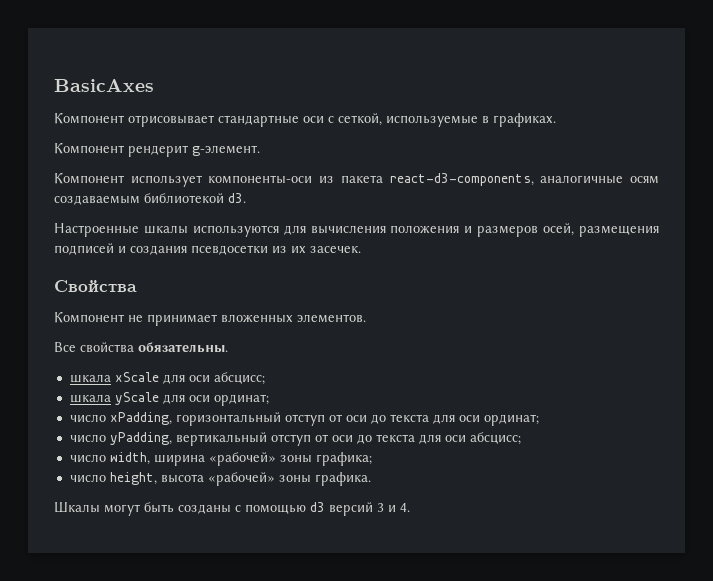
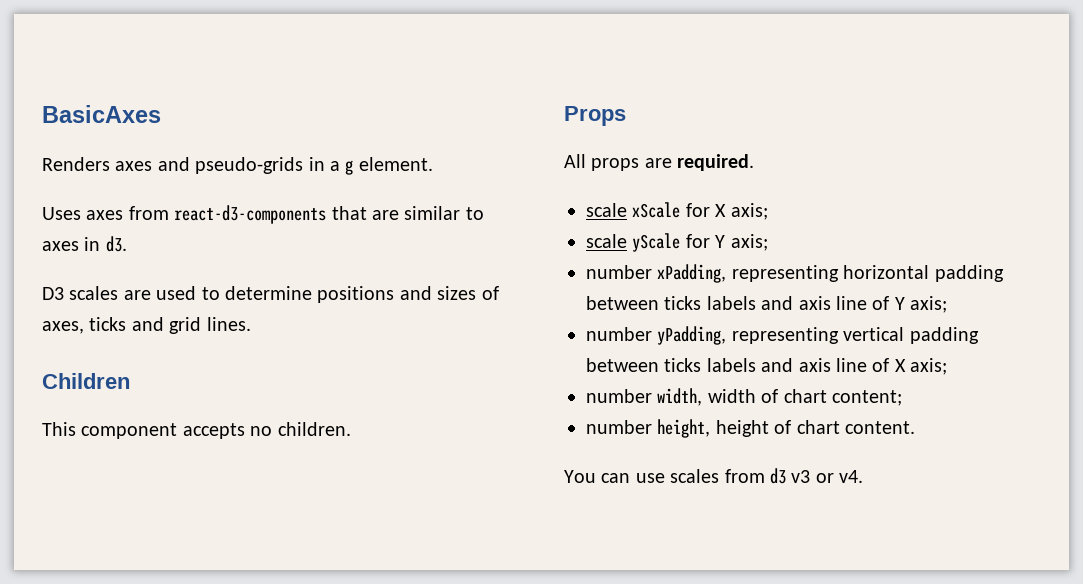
[54,113,556,127] [54,143,260,157] [54,173,659,187] [54,193,246,205] [54,223,660,237] [54,243,361,255] [54,280,137,292] [54,312,366,326] [54,342,228,353] [69,372,265,385] [69,392,269,406] [69,412,539,426] [69,432,521,446] [69,452,372,466] [69,472,371,486] [54,502,410,516] Компонент отрисовывает стандартные оси с сеткой, используемые в графиках. // Компонент рендерит g-элемент. // Компонент использует компоненты-оси из пакета react-d3-components, аналогичные осям создаваемым библиотекой d3. // Настроенные шкалы используются для вычисления положения и размеров осей, размещения подписей и создания псевдосетки из их засечек. // Свойства // Компонент не принимает вложенных элементов. // Все свойства обязательны. // шкала xScale для оси абсцисс; // шкала yScale для оси ординат; // число xPadding, горизонтальный отступ от оси до текста для оси ординат; // число yPadding, вертикальный отступ от оси до текста для оси абсцисс; // число width, ширина «рабочей» зоны графика; // число height, высота «рабочей» зоны графика. // Шкалы могут быть созданы с помощью d3 версий 3 и 4. -> [42,157,433,175] [42,205,484,224] [42,236,127,252] [42,286,499,303] [42,317,251,334] [42,373,130,389] [42,422,351,439] [564,106,626,126] [564,154,755,171] [586,202,768,220] [586,233,768,252] [586,264,1004,283] [586,296,948,313] [586,326,979,345] [586,358,948,375] [586,388,902,406] [586,419,915,438] [564,468,864,484] Renders axes and pseudo-grids in a g element. // Uses axes from react-d3-components that are similar to axes in d3. // D3 scales are used to determine positions and sizes of axes, ticks and grid lines. // Children // This component accepts no children. // Props // All props are required. // scale xScale for X axis; // scale yScale for Y axis; // number xPadding, representing horizontal padding between ticks labels and axis line of Y axis; // number yPadding, representing vertical padding between ticks labels and axis line of X axis; // number width, width of chart content; // number height, height of chart content. // You can use scales from d3 v3 or v4.

